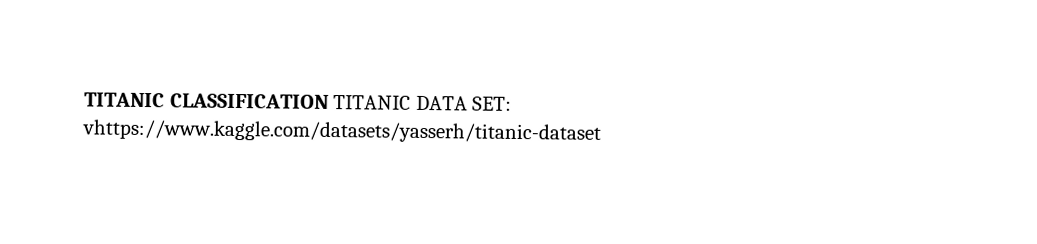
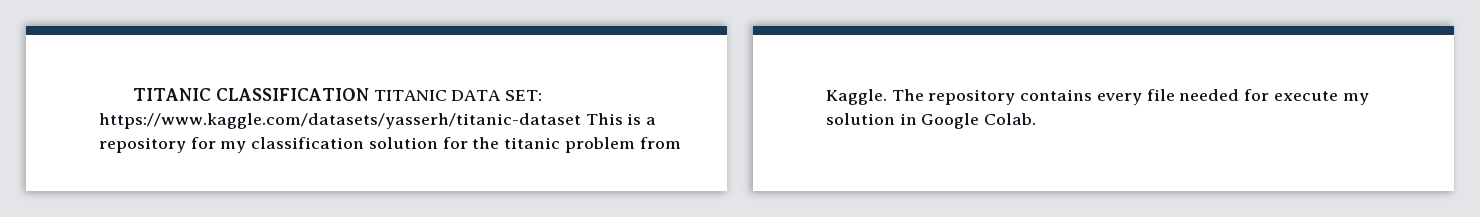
[82,119,601,144] vhttps://www.kaggle.com/datasets/yasserh/titanic-dataset -> [99,113,657,129] [99,137,681,153] [826,89,1369,105] [826,113,1037,129] https://www.kaggle.com/datasets/yasserh/titanic-dataset This is a repository for my classification solution for the titanic problem from Kaggle. The repository contains every file needed for execute my solution in Google Colab.

